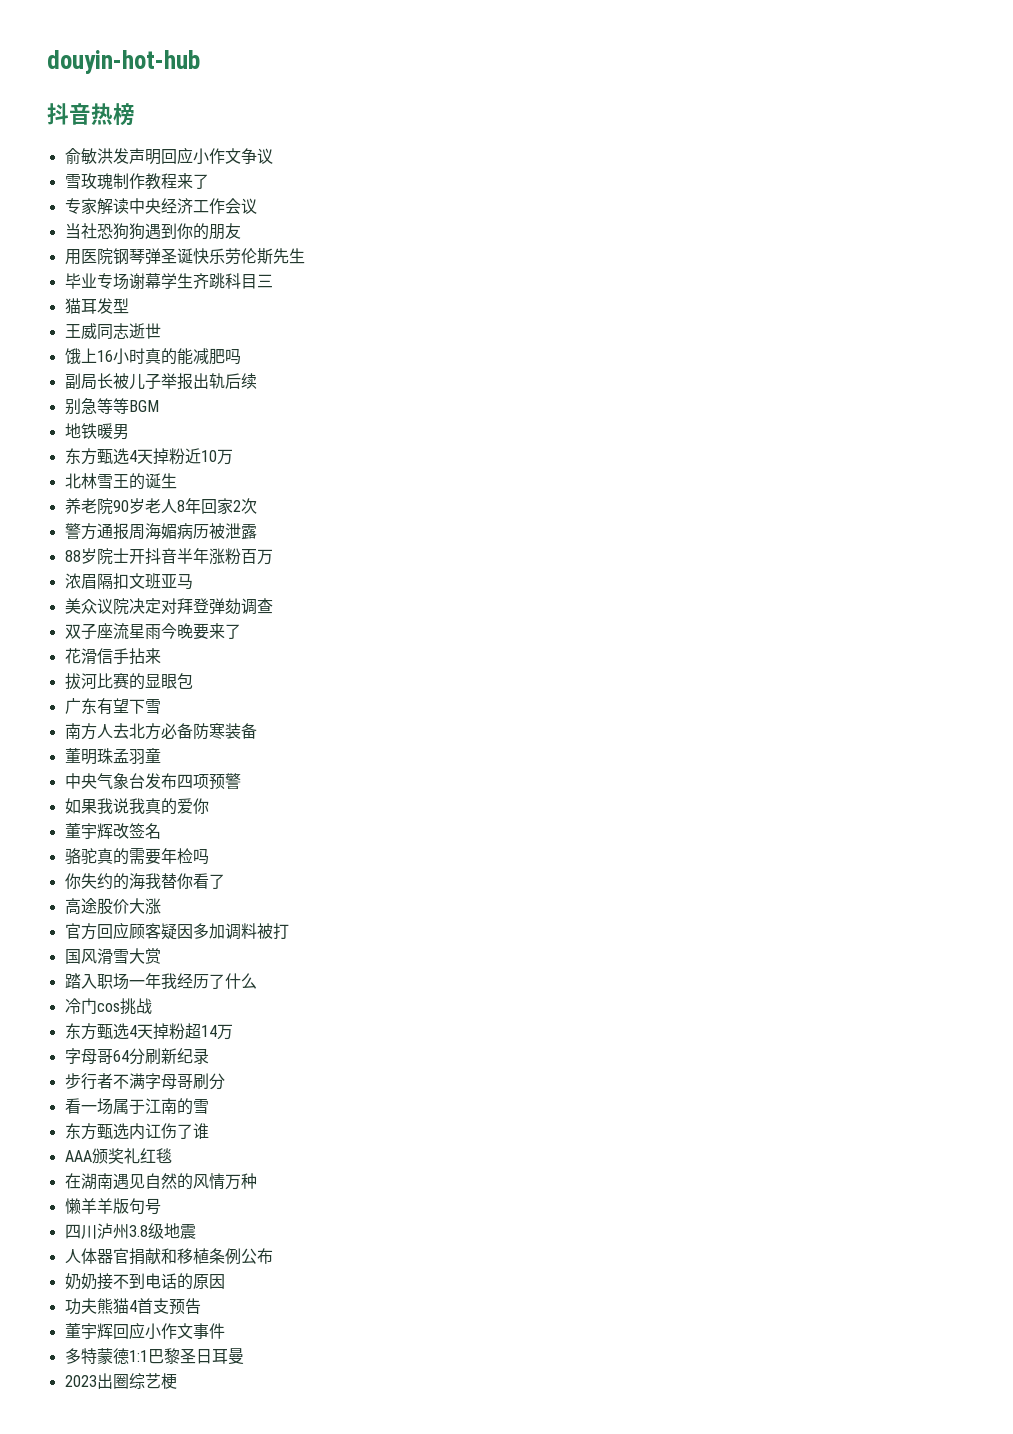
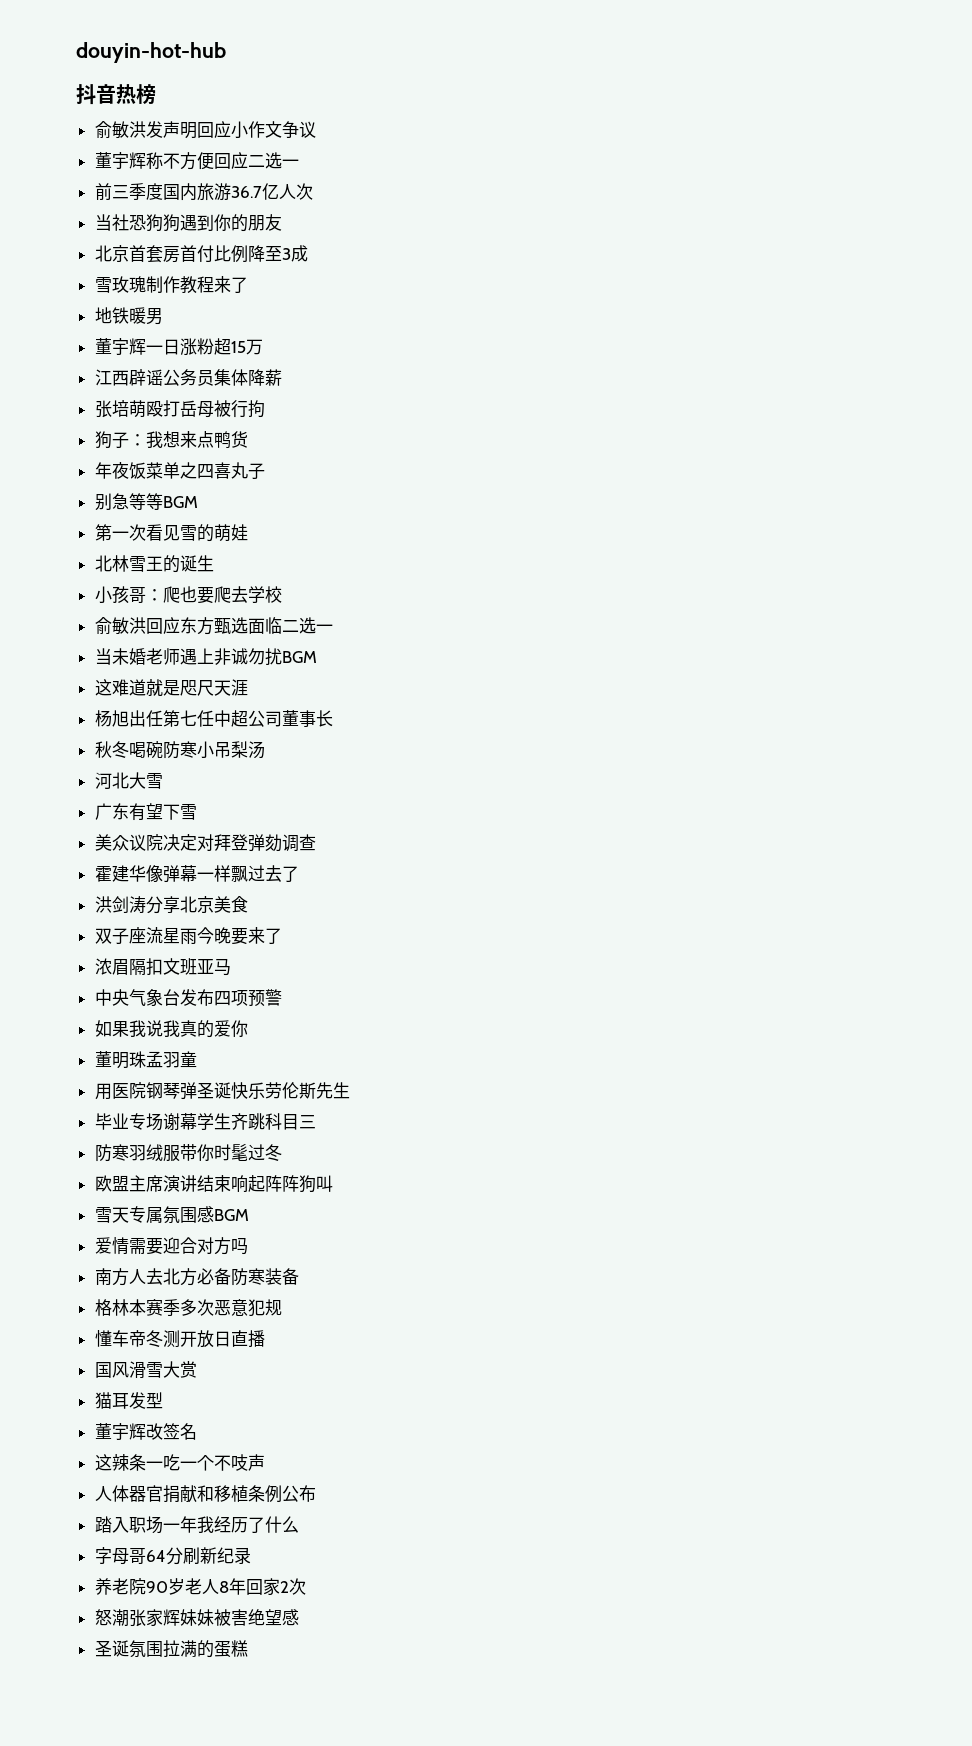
[64,173,209,190] [64,198,257,215] 雪玫瑰制作教程来了 // 专家解读中央经济工作会议 -> [94,152,299,170] [94,183,313,201] 董宇辉称不方便回应二选一 // 前三季度国内旅游36.7亿人次
(241, 231) none -> [94,245,308,263] [94,276,248,294] [94,307,163,325] [94,338,263,356] [94,369,282,386] [94,400,265,418] [94,431,248,449] [94,462,265,480] [94,493,198,511] [94,524,248,542] [94,555,214,573] [94,586,282,604] [94,617,333,635] [94,648,317,665] [94,679,248,696] [94,710,333,727] [94,741,265,759] [94,772,163,789] [94,803,197,821] [94,834,316,852] [94,865,299,883] [94,896,248,914] [94,927,282,945] [94,958,231,976] [94,989,282,1007] [94,1020,248,1038] [94,1051,197,1069] // 北京首套房首付比例降至3成 // 雪玫瑰制作教程来了 // 地铁暖男 // 董宇辉一日涨粉超15万 // 江西辟谣公务员集体降薪 // 张培萌殴打岳母被行拘 // 狗子：我想来点鸭货 // 年夜饭菜单之四喜丸子 // 别急等等BGM // 第一次看见雪的萌娃 // 北林雪王的诞生 // 小孩哥：爬也要爬去学校 // 俞敏洪回应东方甄选面临二选一 // 当未婚老师遇上非诚勿扰BGM // 这难道就是咫尺天涯 // 杨旭出任第七任中超公司董事长 // 秋冬喝碗防寒小吊梨汤 // 河北大雪 // 广东有望下雪 // 美众议院决定对拜登弹劾调查 // 霍建华像弹幕一样飘过去了 // 洪剑涛分享北京美食 // 双子座流星雨今晚要来了 // 浓眉隔扣文班亚马 // 中央气象台发布四项预警 // 如果我说我真的爱你 // 董明珠孟羽童
[64,298,129,314] [64,323,161,340] [64,348,241,365] [64,373,257,390] [64,397,159,415] [64,423,129,440] [64,448,233,465] [64,473,177,490] 猫耳发型 // 王威同志逝世 // 饿上16小时真的能减肥吗 // 副局长被儿子举报出轨后续 // 别急等等BGM // 地铁暖男 // 东方甄选4天掉粉近10万 // 北林雪王的诞生 -> [94,1143,282,1162] [94,1175,333,1193] [94,1206,249,1224] [94,1237,248,1255] [94,1268,299,1286] [94,1298,282,1317] [94,1330,265,1348] [94,1361,197,1378] [94,1392,163,1409] [94,1423,197,1440] [94,1454,265,1471] [94,1485,316,1503] [94,1516,299,1534] [94,1547,251,1565] 防寒羽绒服带你时髦过冬 // 欧盟主席演讲结束响起阵阵狗叫 // 雪天专属氛围感BGM // 爱情需要迎合对方吗 // 南方人去北方必备防寒装备 // 格林本赛季多次恶意犯规 // 懂车帝冬测开放日直播 // 国风滑雪大赏 // 猫耳发型 // 董宇辉改签名 // 这辣条一吃一个不吱声 // 人体器官捐献和移植条例公布 // 踏入职场一年我经历了什么 // 字母哥64分刷新纪录
[64,523,257,540] [64,548,273,565] [64,573,193,590] [64,598,273,615] [64,623,241,640] [64,648,161,665] [64,672,193,690] [64,698,161,715] [64,723,257,740] [64,748,161,765] [64,773,241,790] [64,798,209,815] [64,823,161,839] [64,848,209,865] [64,873,225,890] [64,898,161,915] [64,922,289,940] [64,948,161,964] [64,973,257,990] [64,998,152,1015] [64,1023,233,1040] [64,1048,209,1065] [64,1073,225,1090] [64,1098,209,1115] [64,1123,209,1140] [64,1148,172,1164] [64,1173,257,1190] [64,1198,161,1215] [64,1223,196,1239] [64,1248,273,1265] [64,1273,225,1290] [64,1298,201,1315] [64,1322,225,1340] [64,1348,244,1364] [64,1373,177,1390] 警方通报周海媚病历被泄露 // 88岁院士开抖音半年涨粉百万 // 浓眉隔扣文班亚马 // 美众议院决定对拜登弹劾调查 // 双子座流星雨今晚要来了 // 花滑信手拈来 // 拔河比赛的显眼包 // 广东有望下雪 // 南方人去北方必备防寒装备 // 董明珠孟羽童 // 中央气象台发布四项预警 // 如果我说我真的爱你 // 董宇辉改签名 // 骆驼真的需要年检吗 // 你失约的海我替你看了 // 高途股价大涨 // 官方回应顾客疑因多加调料被打 // 国风滑雪大赏 // 踏入职场一年我经历了什么 // 冷门cos挑战 // 东方甄选4天掉粉超14万 // 字母哥64分刷新纪录 // 步行者不满字母哥刷分 // 看一场属于江南的雪 // 东方甄选内讧伤了谁 // AAA颁奖礼红毯 // 在湖南遇见自然的风情万种 // 懒羊羊版句号 // 四川泸州3.8级地震 // 人体器官捐献和移植条例公布 // 奶奶接不到电话的原因 // 功夫熊猫4首支预告 // 董宇辉回应小作文事件 // 多特蒙德1:1巴黎圣日耳曼 // 2023出圈综艺梗 -> [94,1609,299,1627] [94,1640,248,1658] 怒潮张家辉妹妹被害绝望感 // 圣诞氛围拉满的蛋糕

